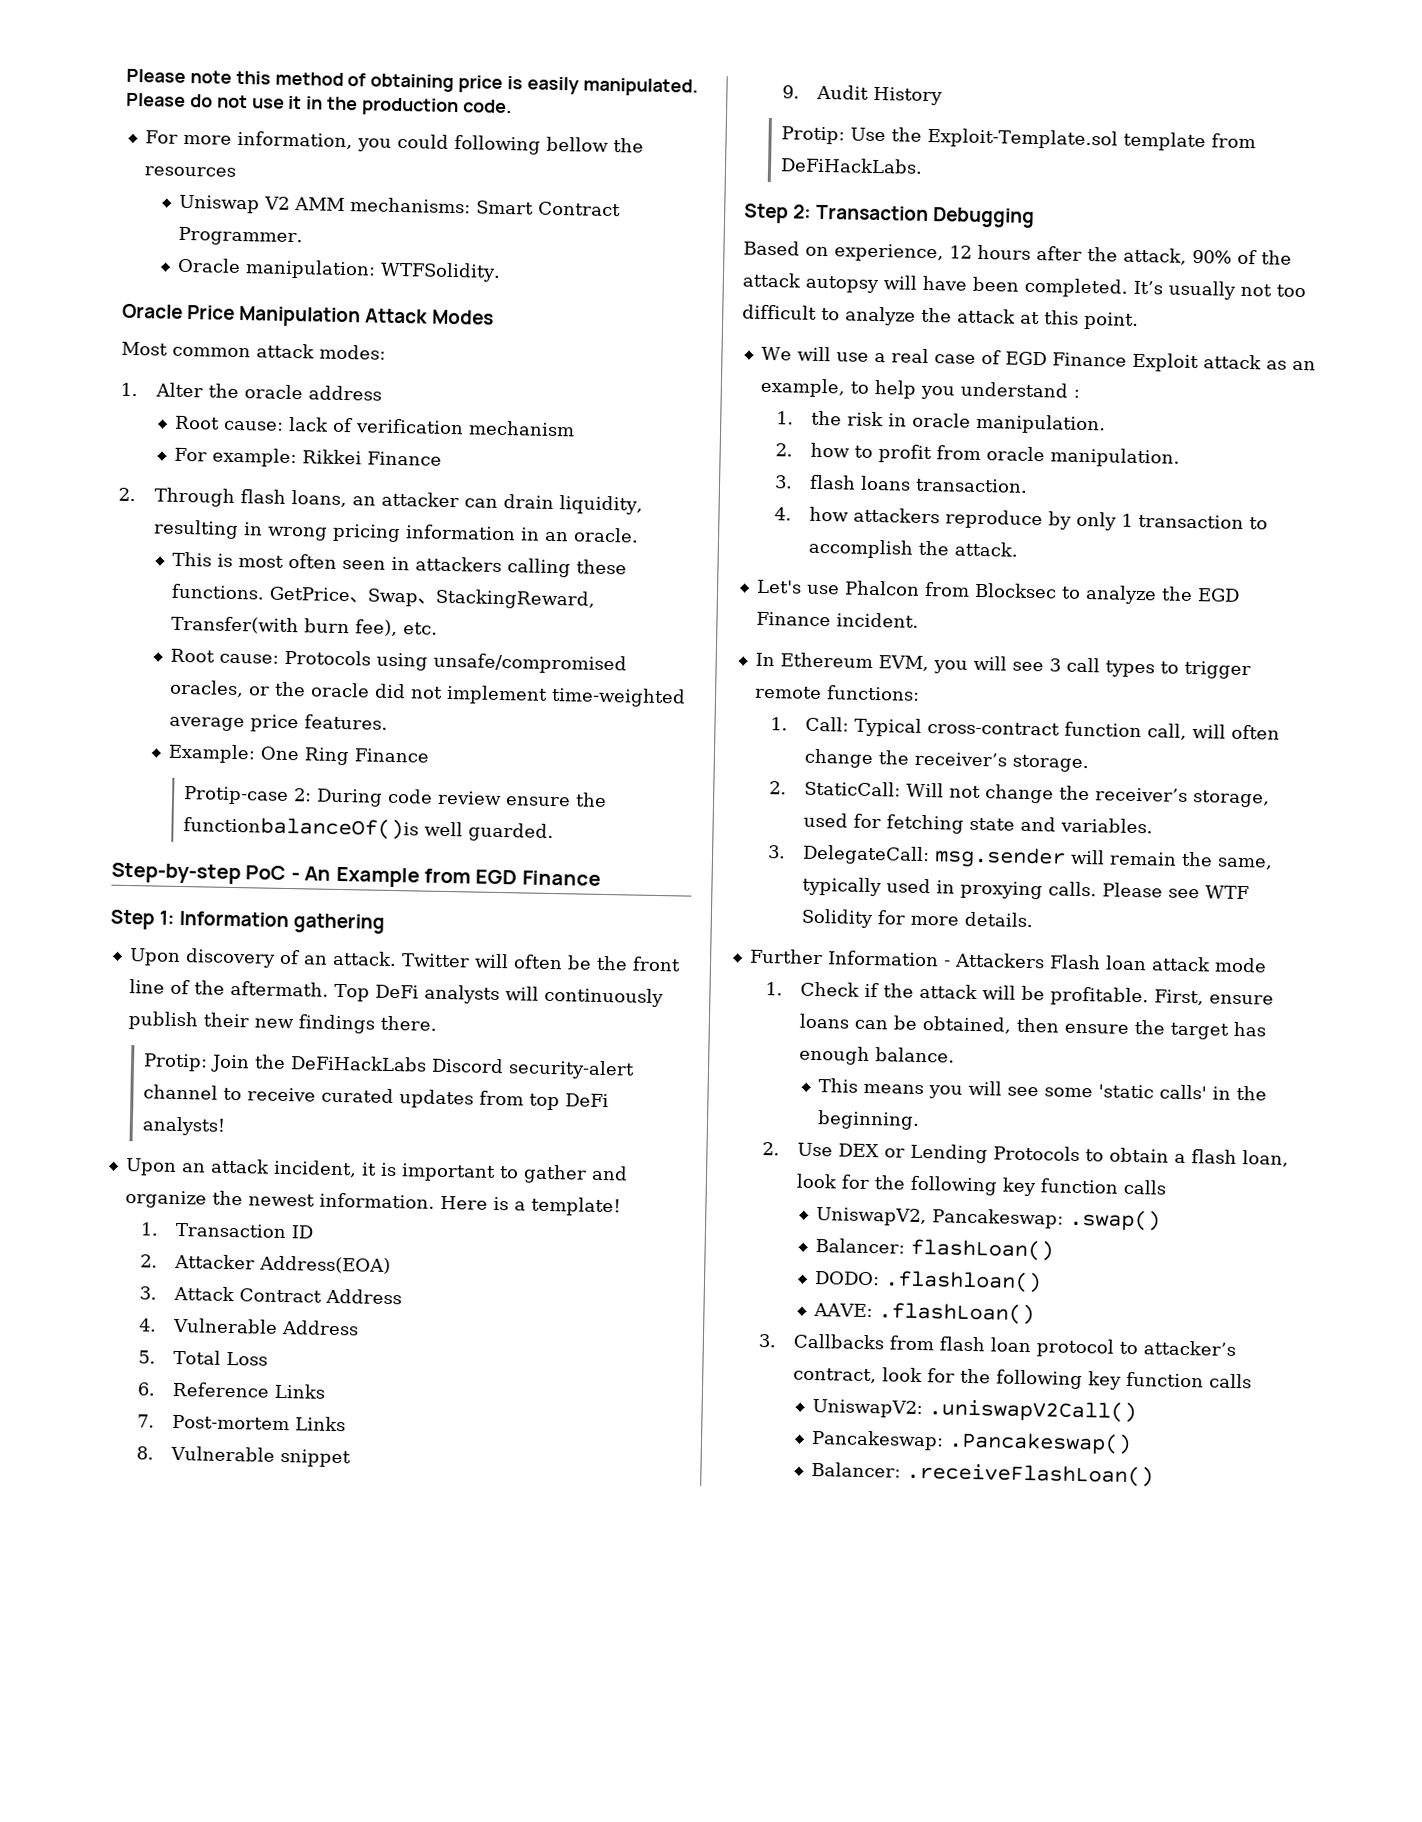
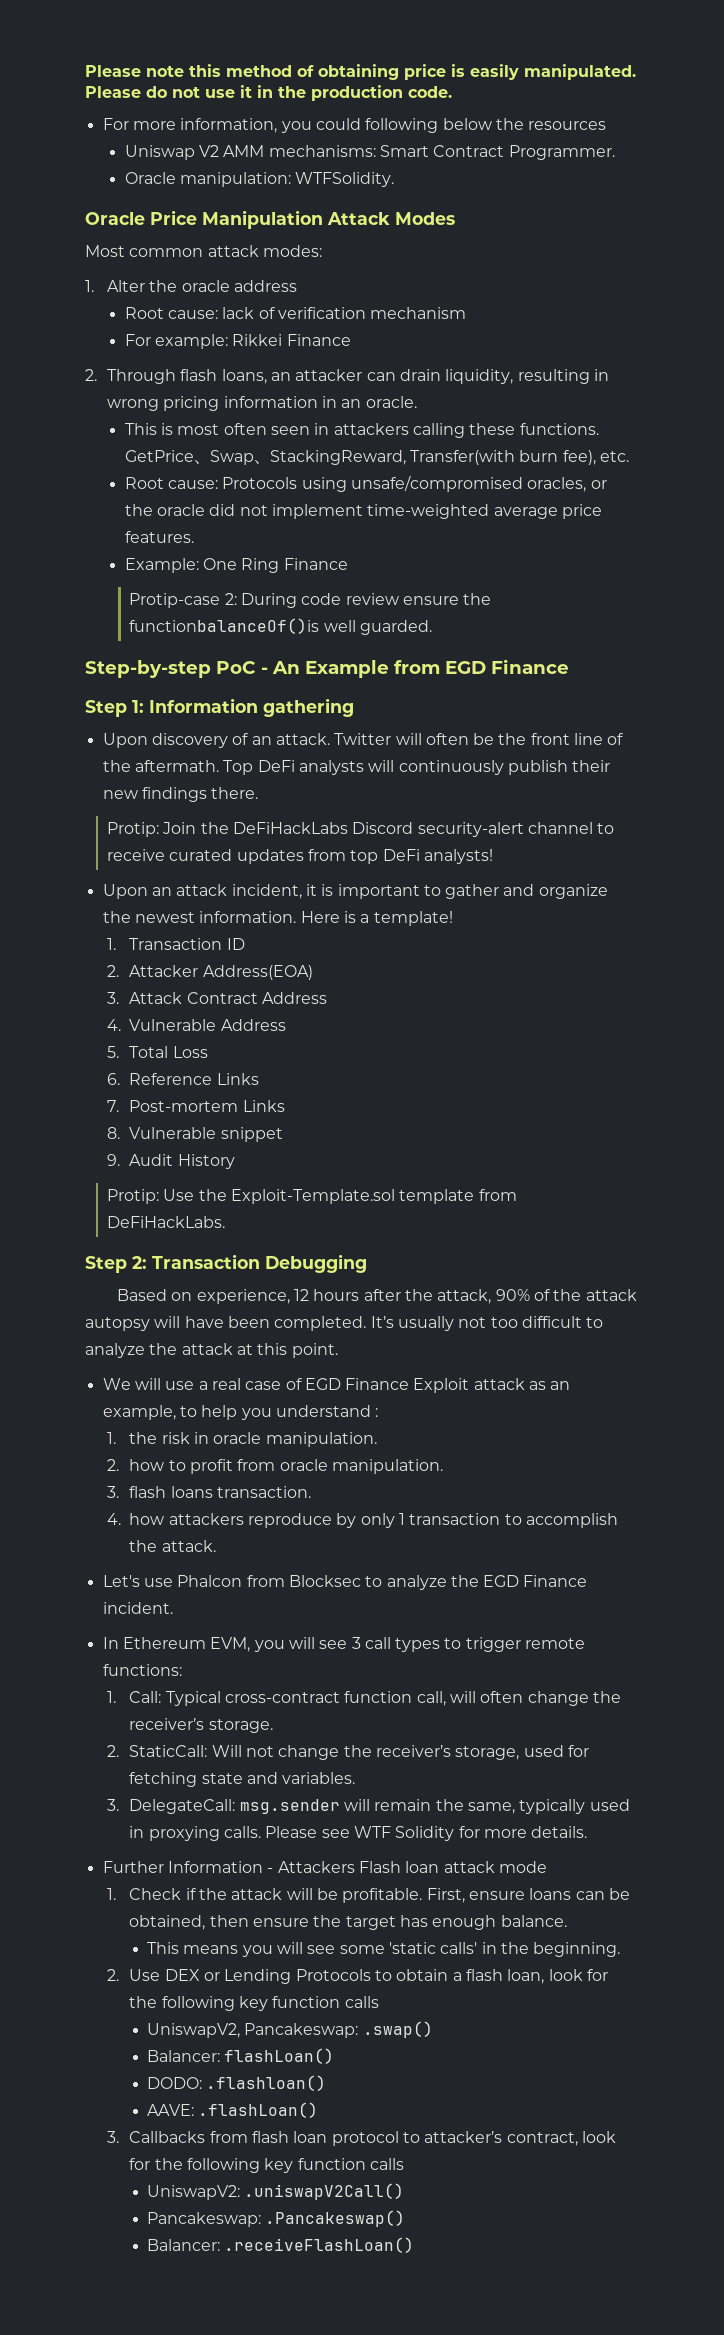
[545,136,609,152] bellow -> [442,118,492,130] below

